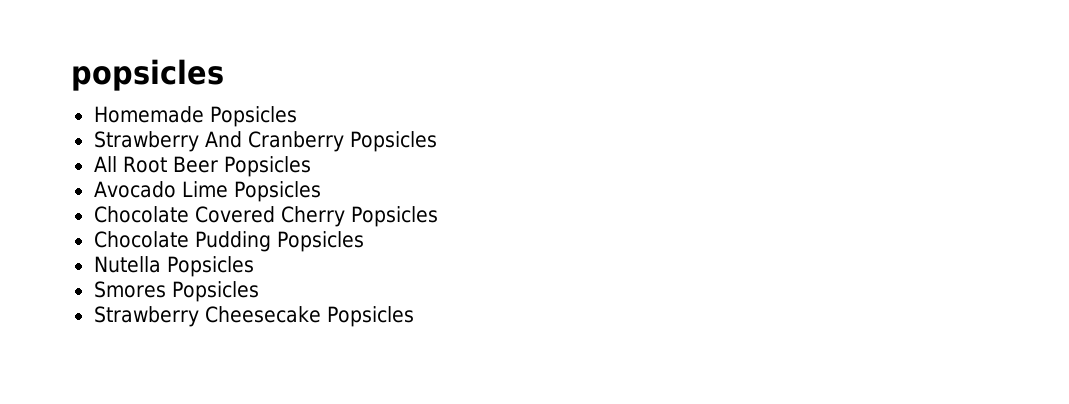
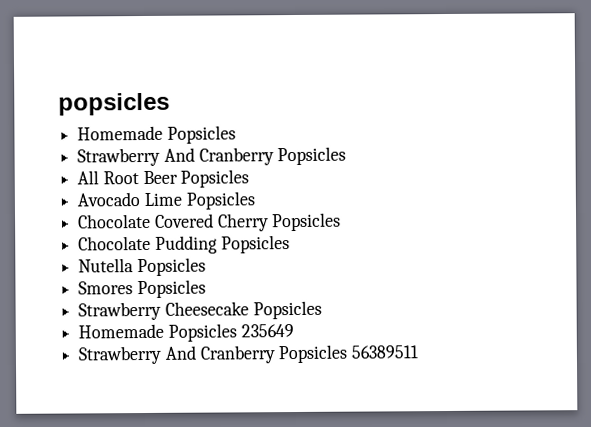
(414, 316) none -> [78,323,294,342] [78,344,419,365] // Homemade Popsicles 235649 // Strawberry And Cranberry Popsicles 56389511

